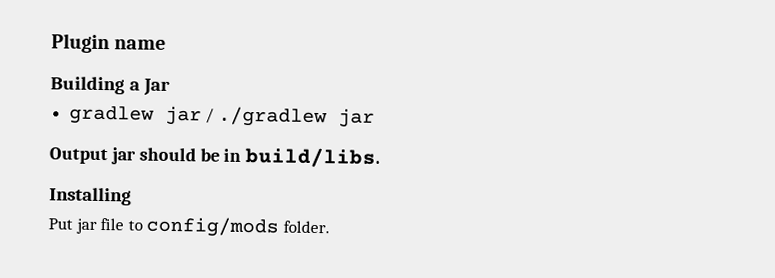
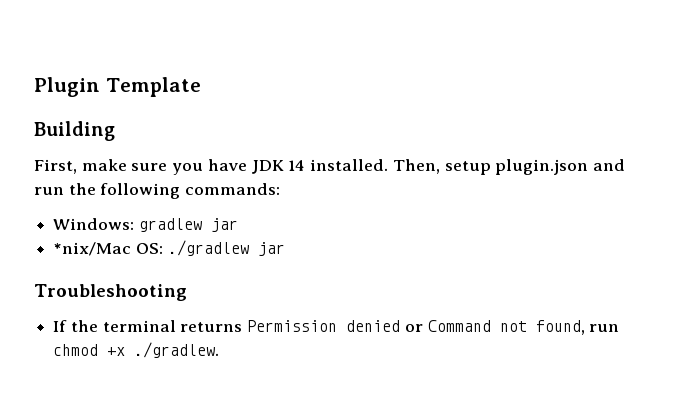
[114,39,167,50] name -> [105,77,201,97] Template
[128,78,170,96] a Jar // -> [34,159,625,175] [34,183,281,199] [53,218,135,230] // First, make sure you have JDK 14 installed. Then, setup plugin.json and run the following commands: // Windows:
[205,108,215,124] / -> [53,242,163,256] // *nix/Mac OS:
[49,147,381,168] [49,187,132,206] [48,216,330,238] Output jar should be in build/libs. // Installing // Put jar file to config/mods folder. -> [34,284,187,301] [53,320,620,335] [53,342,220,358] Troubleshooting // If the terminal returns Permission denied or Command not found, run chmod +x ./gradlew.

